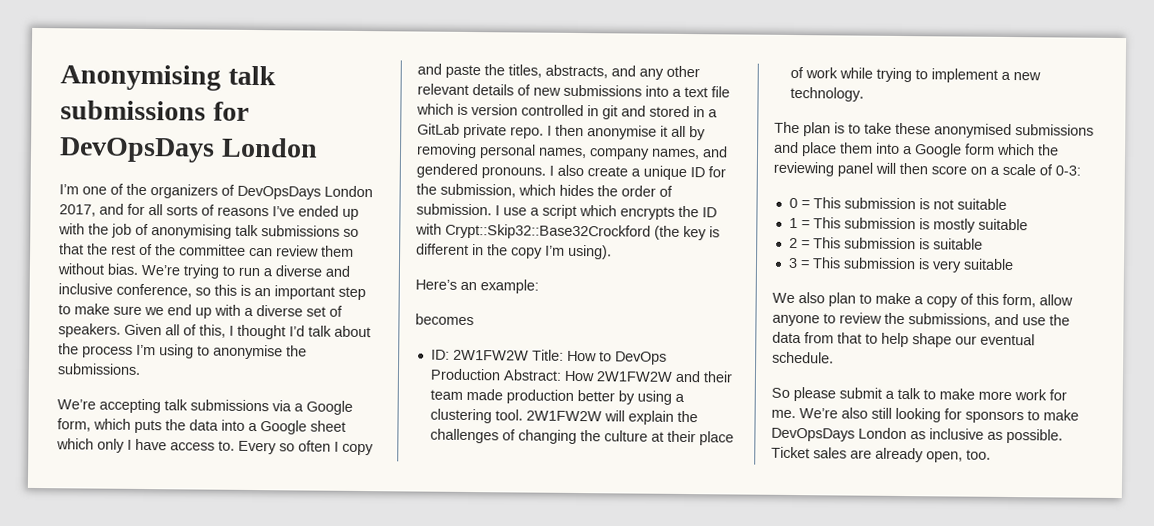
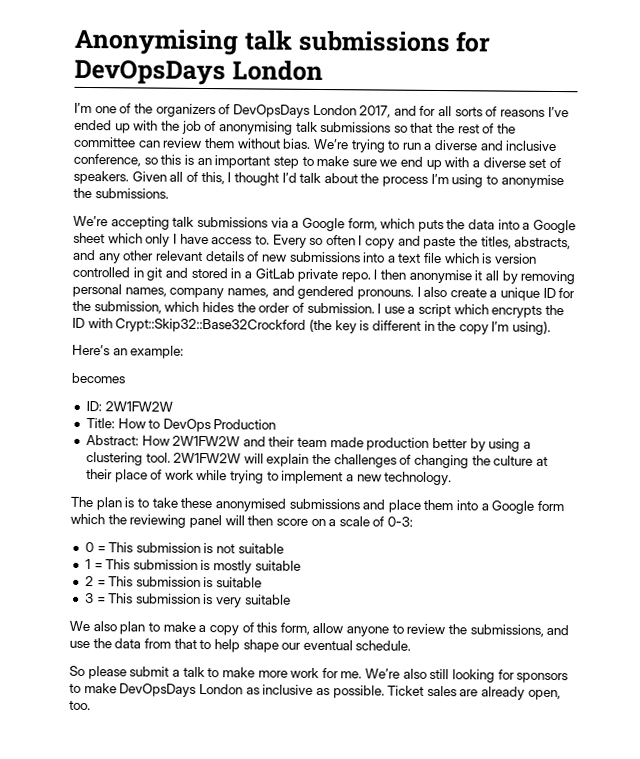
(529, 355) none -> (173, 406) //
(501, 374) none -> (277, 424) //

